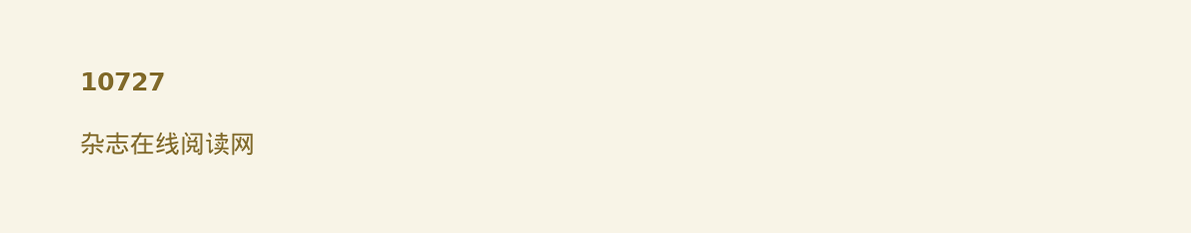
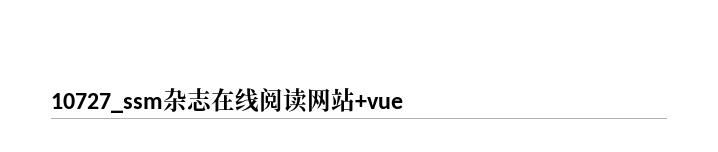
[80,72,166,91] 10727 // -> [51,93,163,113] 10727_ssm
(255, 144) none -> [331,88,403,112] 站+vue

